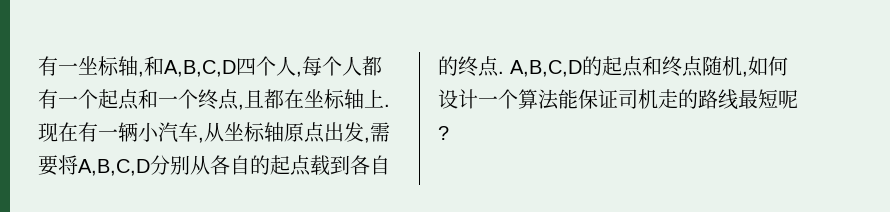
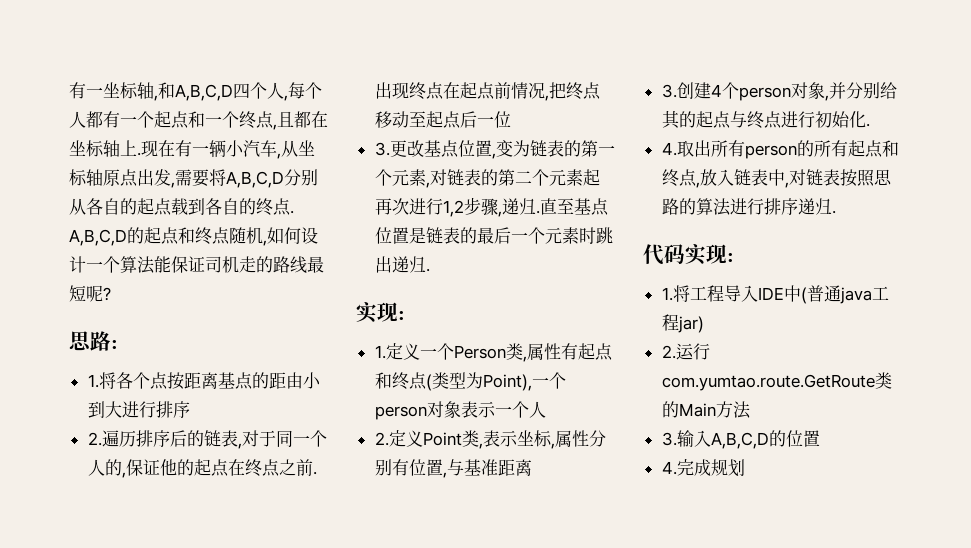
(449, 133) none -> [69,331,118,351] [87,372,321,390] [87,401,190,418] [87,430,327,449] [87,459,317,478] [374,82,601,101] [374,111,511,129] [374,140,615,159] [374,169,600,188] [374,197,609,217] [374,227,613,244] [374,256,430,273] [356,302,405,323] [374,343,613,362] [374,372,566,391] [374,401,546,420] [374,430,606,449] [374,459,532,478] [661,82,897,101] [661,110,870,129] [661,140,899,159] [661,169,892,188] [661,198,836,216] [643,244,734,265] [661,285,889,304] [661,314,704,333] [661,343,710,360] [661,372,892,391] [661,401,751,419] [661,430,820,449] [661,459,745,477] // 思路: // 1.将各个点按距离基点的距由小到大进行排序 // 2.遍历排序后的链表,对于同一个人的,保证他的起点在终点之前.出现终点在起点前情况,把终点移动至起点后一位 // 3.更改基点位置,变为链表的第一个元素,对链表的第二个元素起再次进行1,2步骤,递归.直至基点位置是链表的最后一个元素时跳出递归. // 实现: // 1.定义一个Person类,属性有起点和终点(类型为Point),一个person对象表示一个人 // 2.定义Point类,表示坐标,属性分别有位置,与基准距离 // 3.创建4个person对象,并分别给其的起点与终点进行初始化. // 4.取出所有person的所有起点和终点,放入链表中,对链表按照思路的算法进行排序递归. // 代码实现: // 1.将工程导入IDE中(普通java工程jar) // 2.运行com.yumtao.route.GetRoute类的Main方法 // 3.输入A,B,C,D的位置 // 4.完成规划

